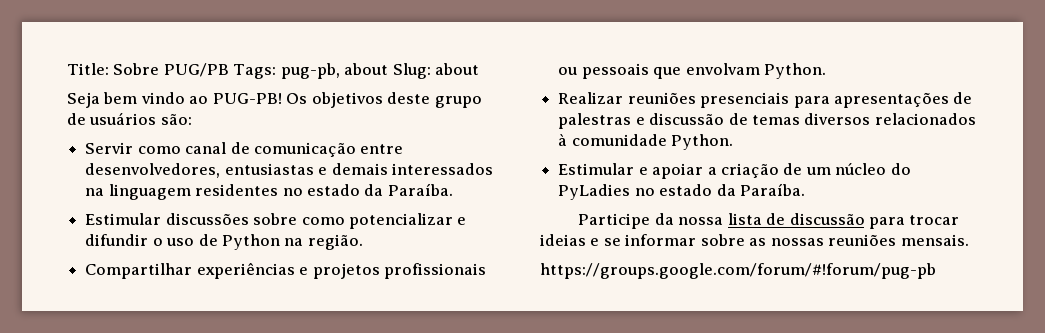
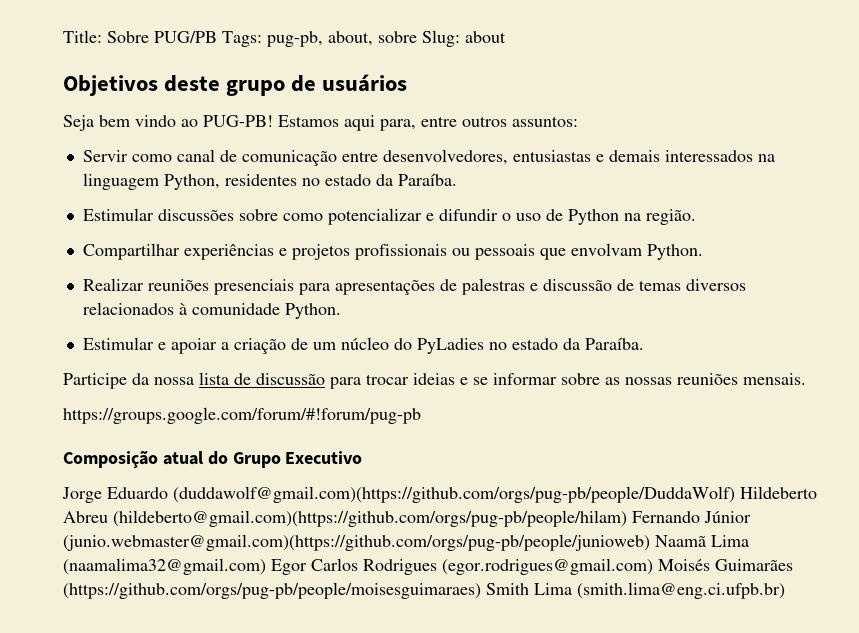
[344,63,389,75] about -> [328,31,417,46] about, sobre
(480, 69) none -> [63,74,408,96] // Objetivos deste grupo de usuários
[286,92,482,108] [67,112,192,125] Os objetivos deste grupo de usuários são: -> [278,115,578,131] Estamos aqui para, entre outros assuntos:
(191, 192) none -> [163,174,220,190] Python,
(936, 271) none -> [63,450,363,469] [62,486,817,503] [63,510,751,527] [63,534,749,551] [63,558,793,575] [63,582,785,599] // Composição atual do Grupo Executivo // Jorge Eduardo (duddawolf@gmail.com)(https://github.com/orgs/pug-pb/people/DuddaWolf) Hildeberto Abreu (hildeberto@gmail.com)(https://github.com/orgs/pug-pb/people/hilam) Fernando Júnior (junio.webmaster@gmail.com)(https://github.com/orgs/pug-pb/people/junioweb) Naamã Lima (naamalima32@gmail.com) Egor Carlos Rodrigues (egor.rodrigues@gmail.com) Moisés Guimarães (https://github.com/orgs/pug-pb/people/moisesguimaraes) Smith Lima (smith.lima@eng.ci.ufpb.br)

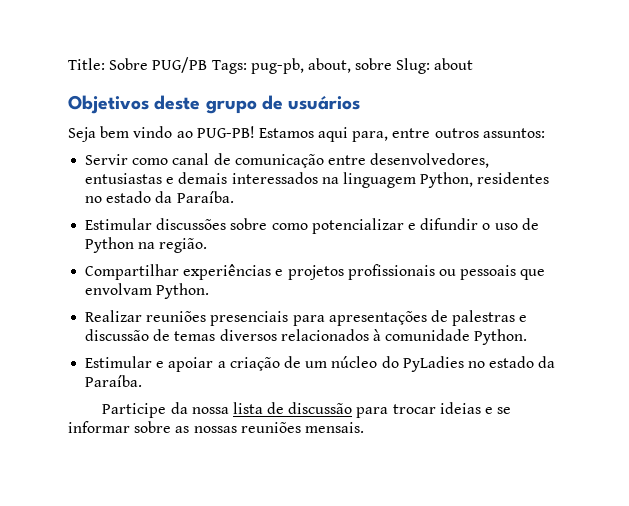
[63,407,421,424] [63,450,363,469] [62,486,817,503] [63,510,751,527] [63,534,749,551] [63,558,793,575] [63,582,785,599] // https://groups.google.com/forum/#!forum/pug-pb // Composição atual do Grupo Executivo // Jorge Eduardo (duddawolf@gmail.com)(https://github.com/orgs/pug-pb/people/DuddaWolf) Hildeberto Abreu (hildeberto@gmail.com)(https://github.com/orgs/pug-pb/people/hilam) Fernando Júnior (junio.webmaster@gmail.com)(https://github.com/orgs/pug-pb/people/junioweb) Naamã Lima (naamalima32@gmail.com) Egor Carlos Rodrigues (egor.rodrigues@gmail.com) Moisés Guimarães (https://github.com/orgs/pug-pb/people/moisesguimaraes) Smith Lima (smith.lima@eng.ci.ufpb.br) -> (364, 427) none

